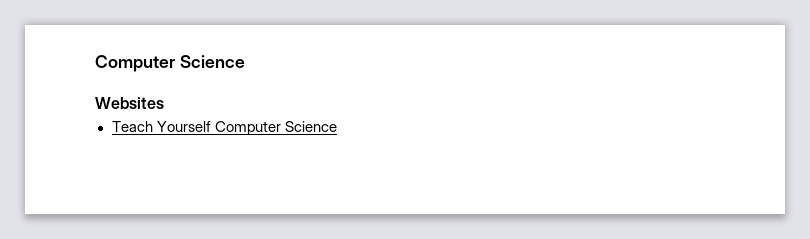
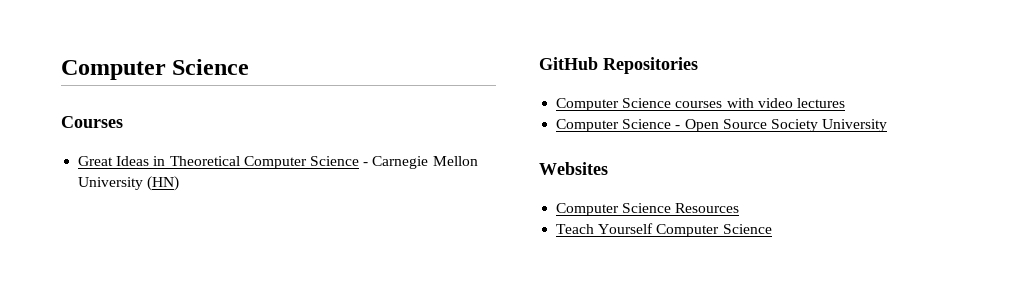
[95,97,164,109] Websites -> [61,116,123,128] [78,156,478,169] [78,176,180,191] [539,57,698,74] [556,98,845,111] [556,119,888,132] [539,162,608,175] [556,203,740,216] Courses // Great Ideas in Theoretical Computer Science - Carnegie Mellon University (HN) // GitHub Repositories // Computer Science courses with video lectures // Computer Science - Open Source Society University // Websites // Computer Science Resources

